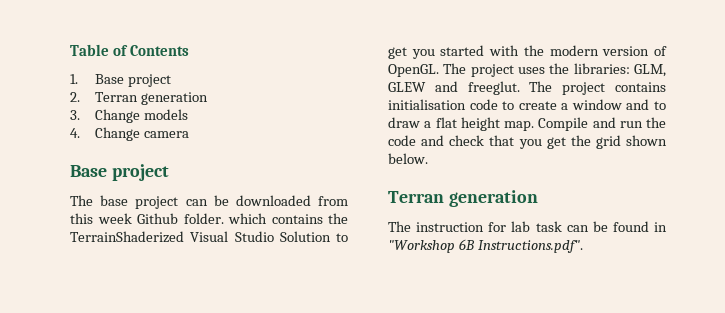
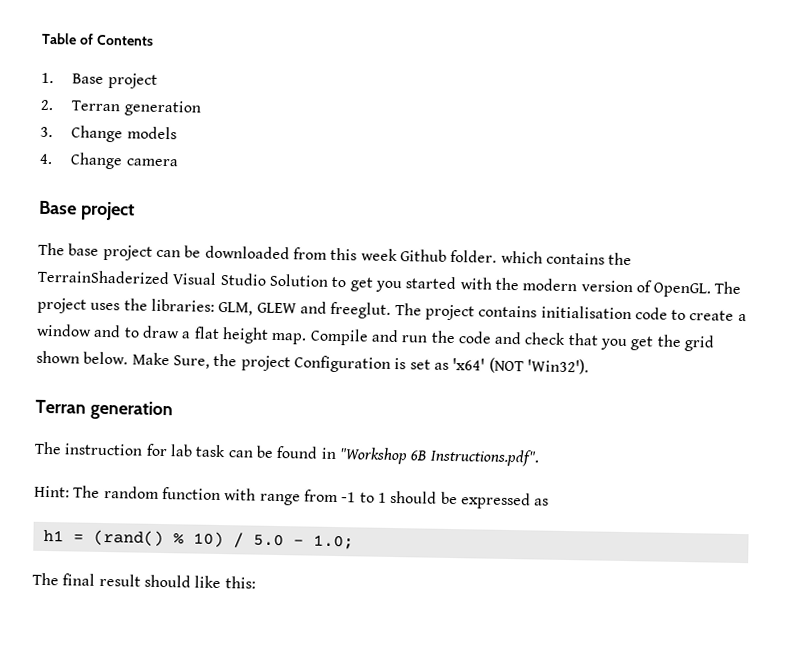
(428, 158) none -> [131,352,589,375] Make Sure, the project Configuration is set as 'x64' (NOT 'Win32').
(583, 246) none -> [34,485,550,510] [42,529,354,550] [32,572,256,589] // Hint: The random function with range from -1 to 1 should be expressed as // h1 = (rand() % 10) / 5.0 - 1.0; // The final result should like this:

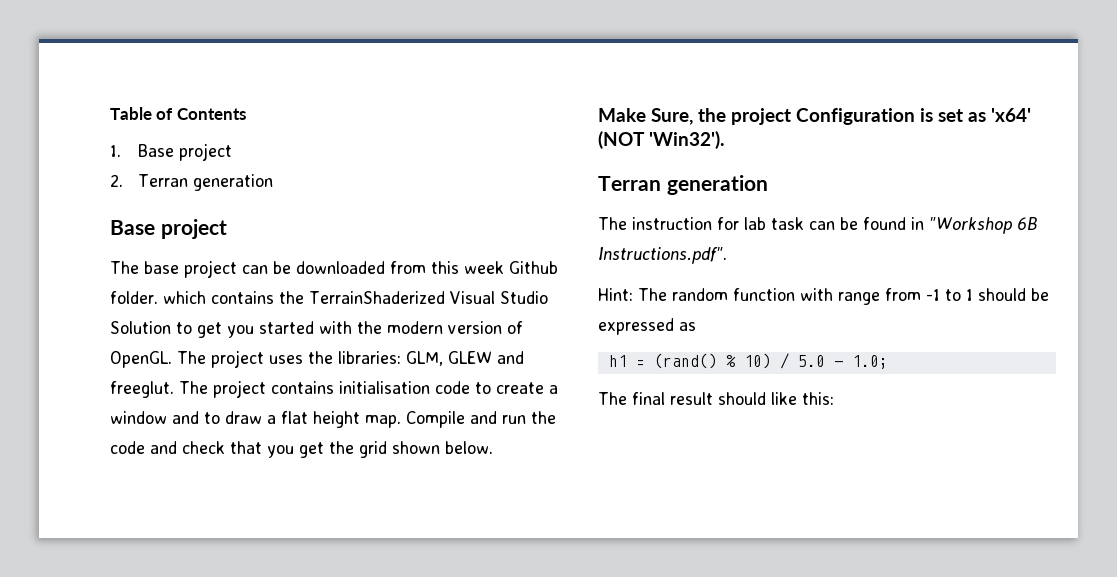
[40,125,177,143] [39,152,178,170] // 3. Change models // 4. Change camera -> (273, 182) none
(129, 358) none -> (493, 447) //

